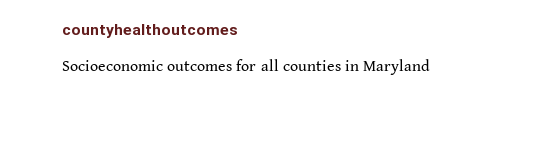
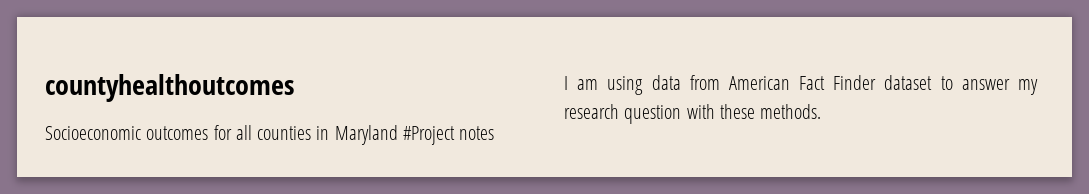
(431, 67) none -> [402,126,495,145] [564,75,1038,95] [564,104,822,124] #Project notes // I am using data from American Fact Finder dataset to answer my research question with these methods.

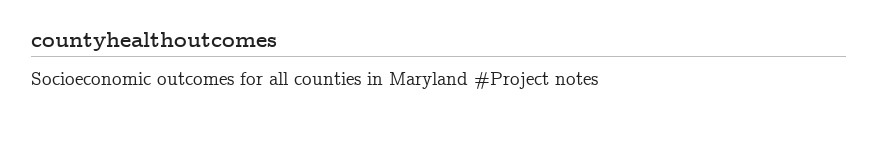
[564,75,1038,95] [564,104,822,124] // I am using data from American Fact Finder dataset to answer my research question with these methods. -> (598, 78) none

